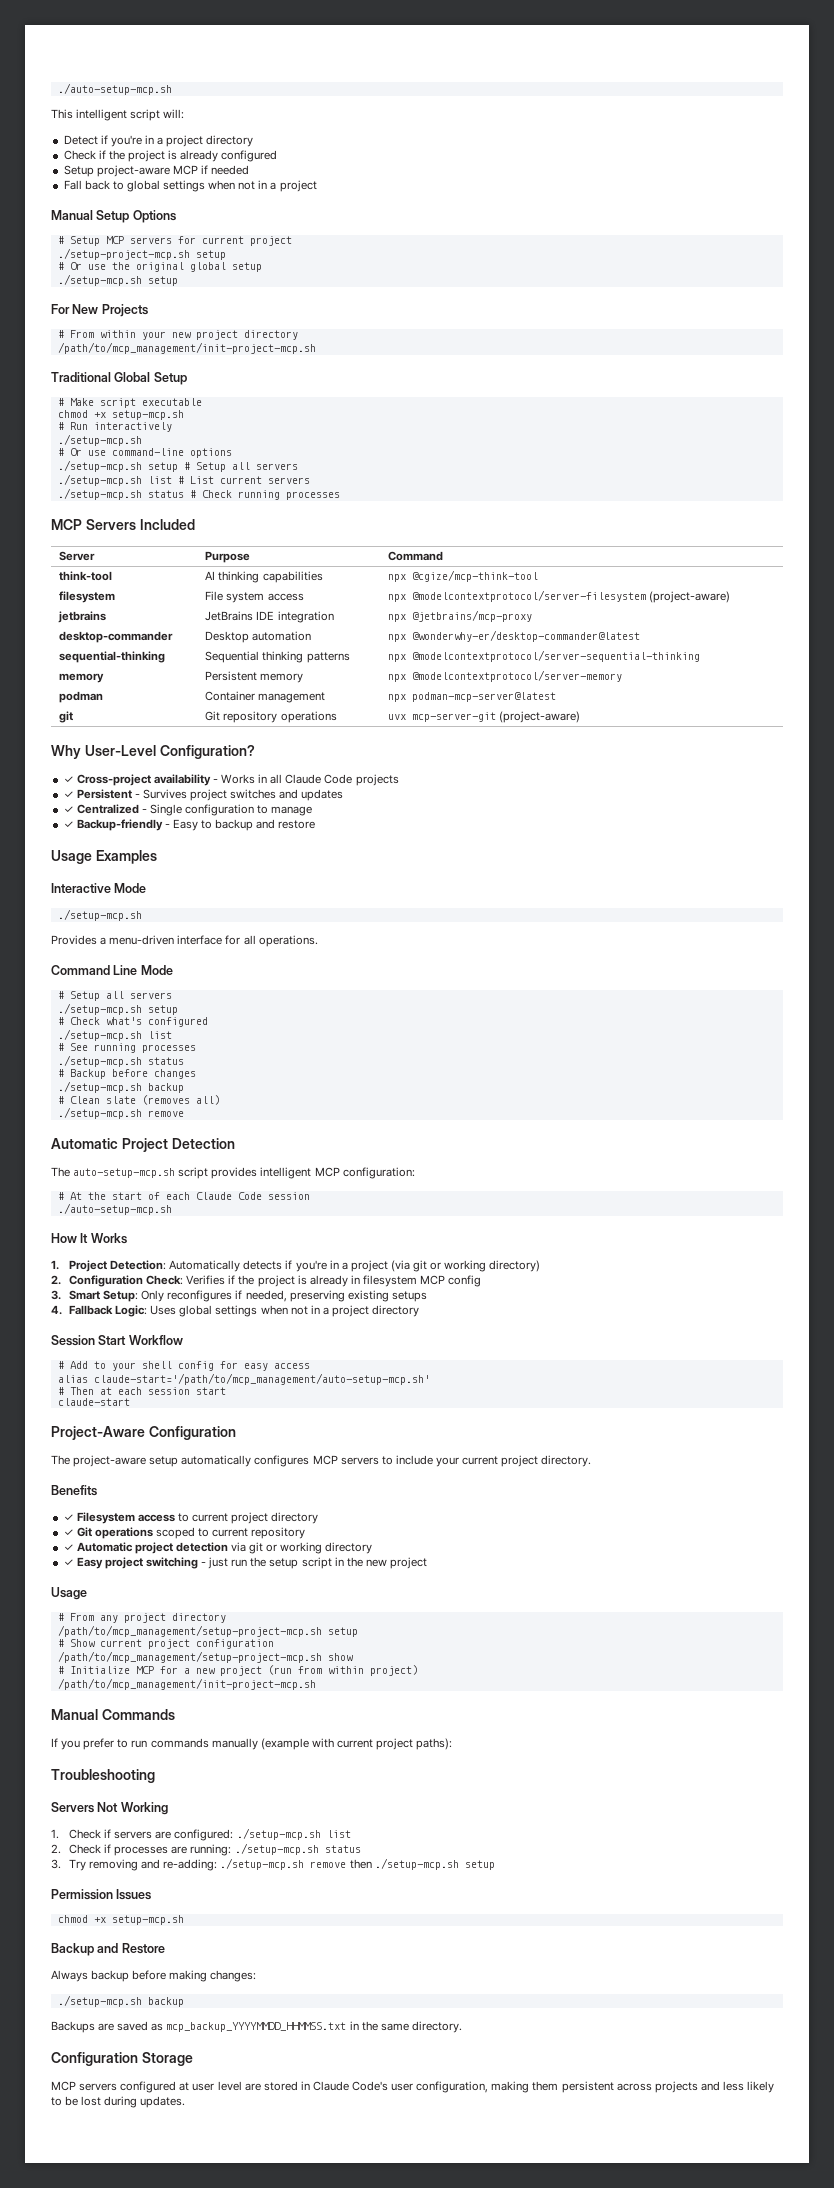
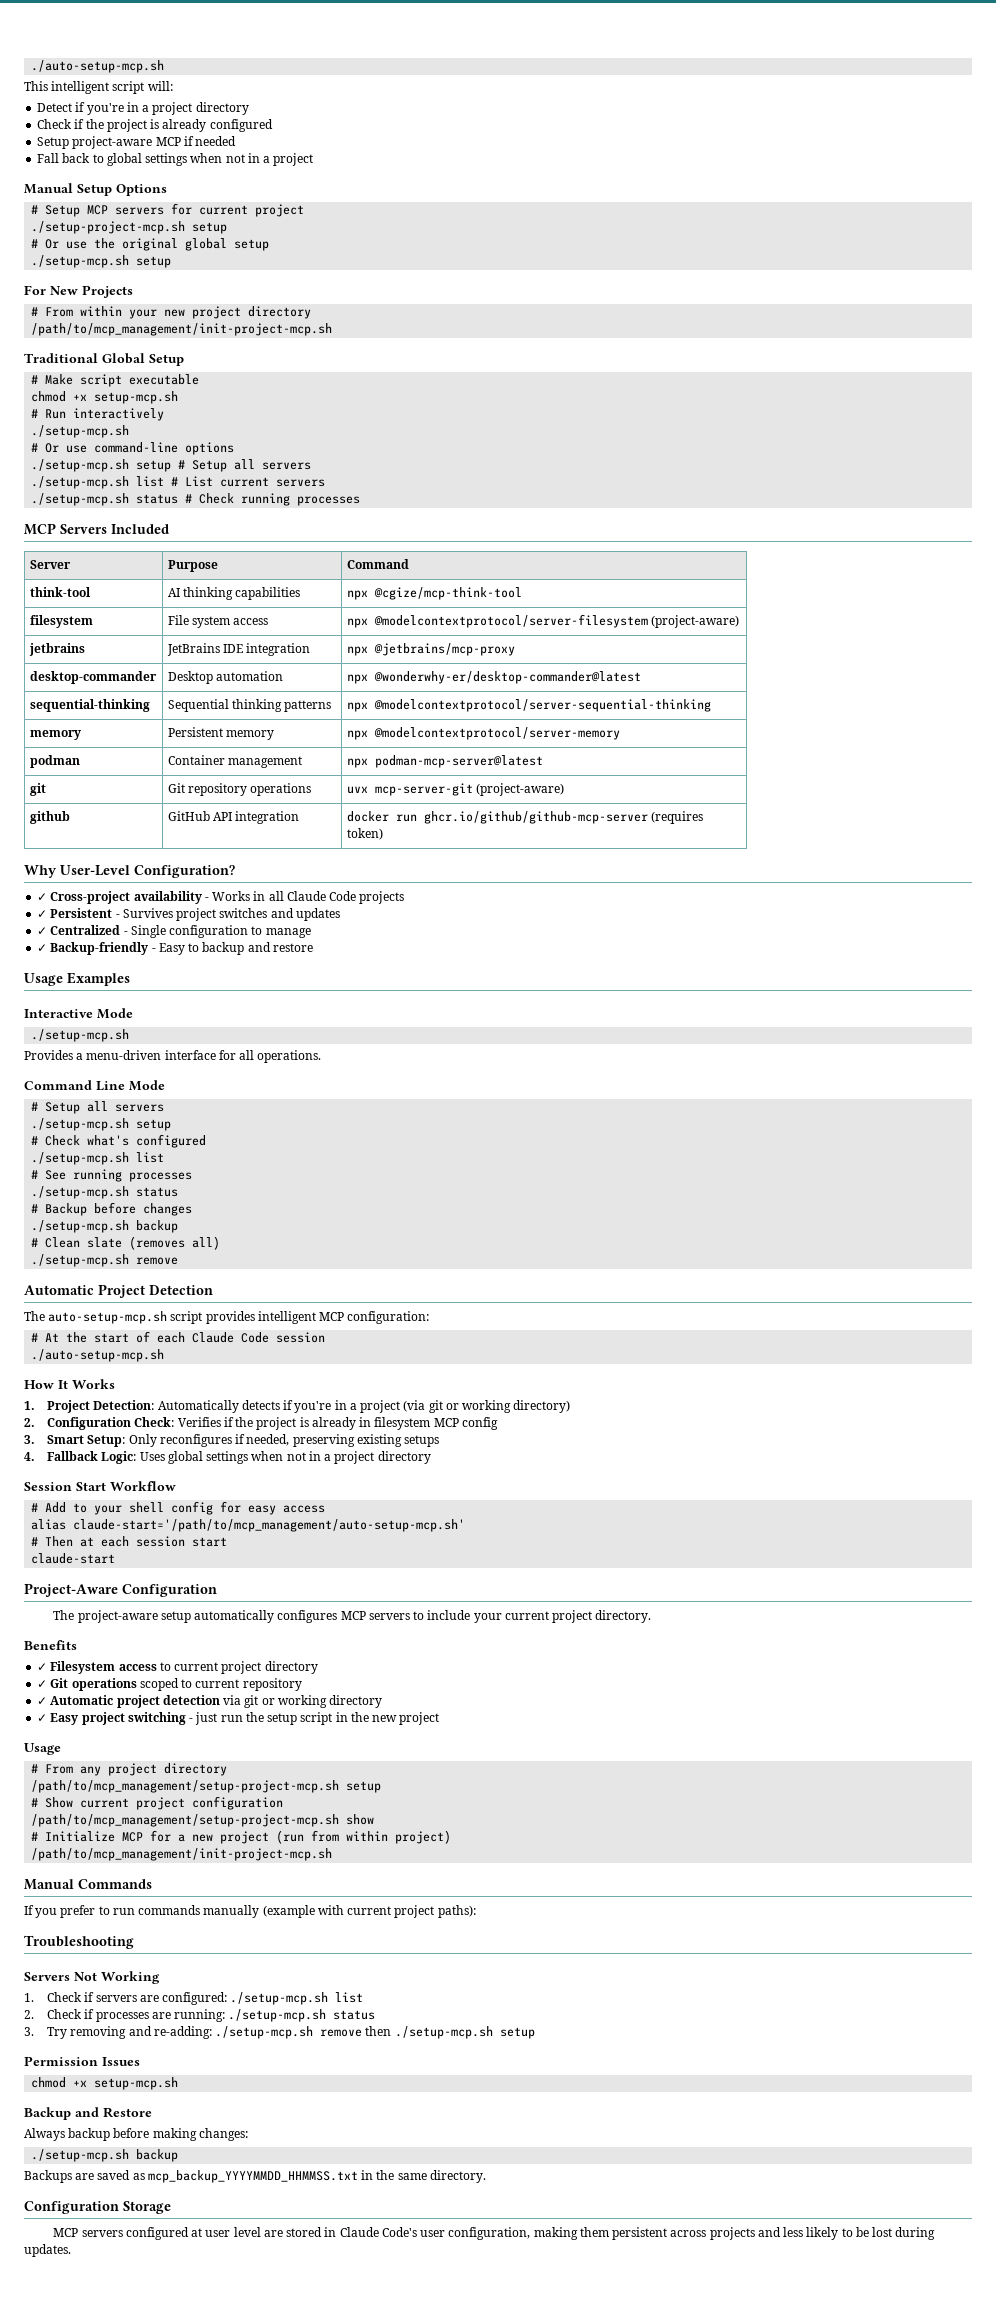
(581, 717) none -> [29,811,70,824] [167,811,300,824] [346,811,704,824] [346,828,383,840] // github | GitHub API integration | docker run ghcr.io/github/github-mcp-server (requires token)

